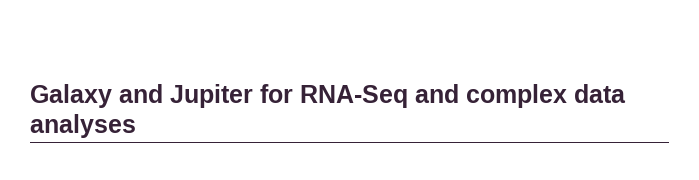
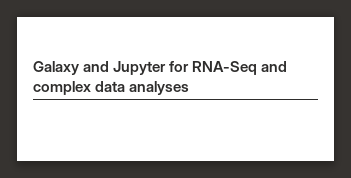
[170,84,253,108] Jupiter -> [113,61,167,75] Jupyter

